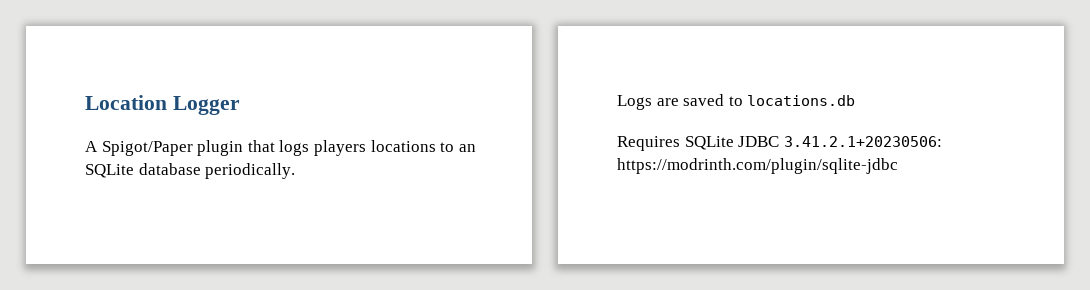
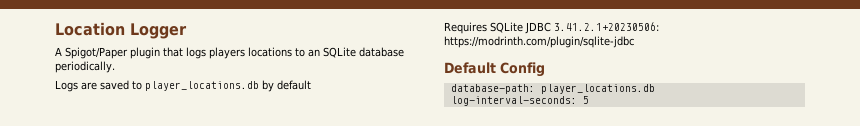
[747,95,856,106] locations.db -> [145,80,311,92] player_locations.db by default
(898, 166) none -> [444,62,545,77] [450,84,655,94] [450,96,589,106] // Default Config // database-path: player_locations.db // log-interval-seconds: 5

